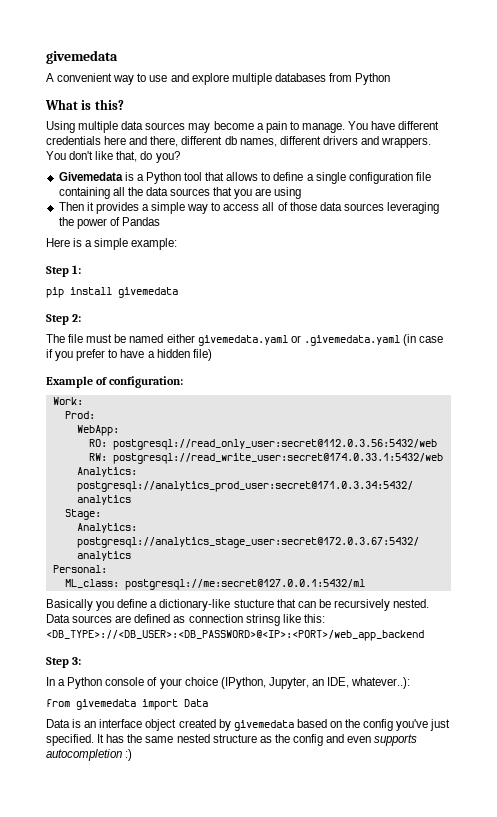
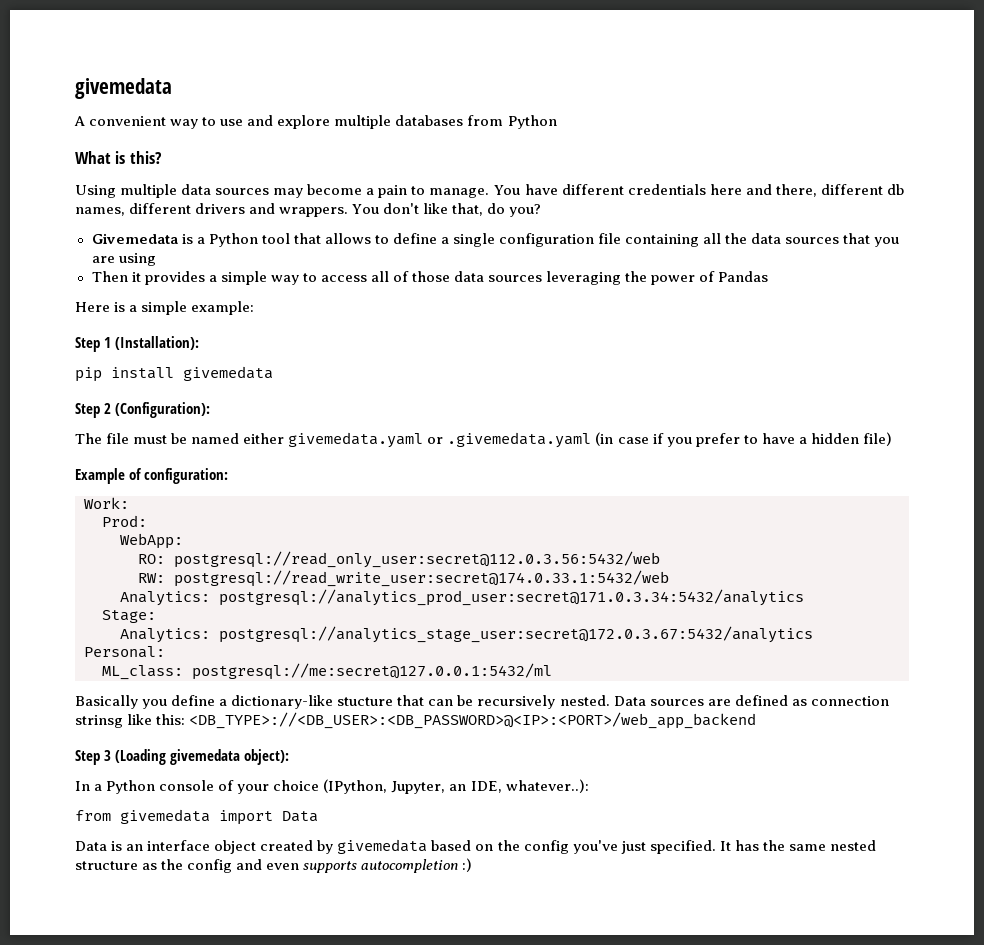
[72,265,82,274] 1: -> [104,336,199,350] 1 (Installation):
[72,314,82,322] 2: -> [104,402,210,418] 2 (Configuration):
[72,657,82,665] 3: -> [104,749,289,765] 3 (Loading givemedata object):

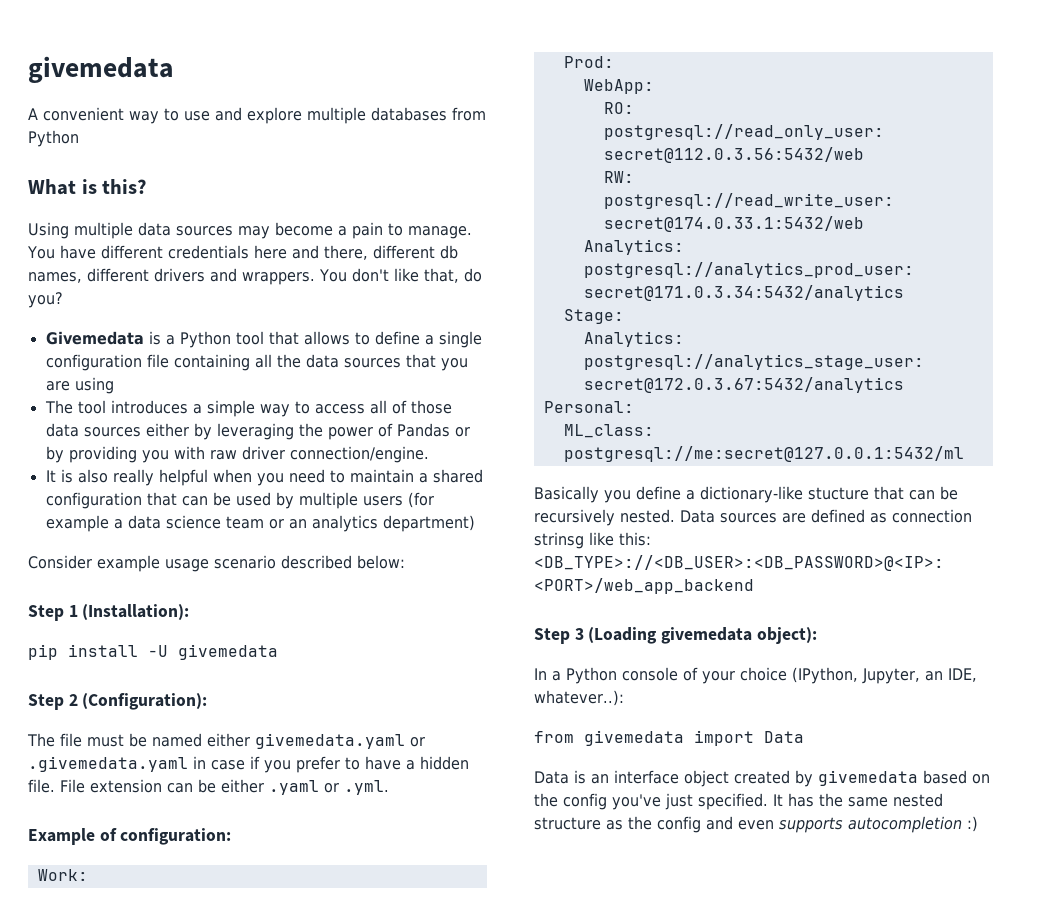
[91,271,205,285] Then it provides -> [44,400,188,414] The tool introduces
(543, 278) none -> [145,423,212,440] either by
[75,301,255,315] // Here is a simple example: -> [454,427,470,437] [45,446,429,463] [45,469,483,486] [45,492,434,509] [45,515,475,532] [28,555,405,572] or by providing you with raw driver connection/engine. // It is also really helpful when you need to maintain a shared configuration that can be used by multiple users (for example a data science team or an analytics department) // Consider example usage scenario described below:
(174, 373) none -> [148,645,168,657] -U
[595,432,614,446] (in -> [193,756,206,769] in
[862,432,892,446] file) -> [28,779,389,795] file. File extension can be either .yaml or .yml.

